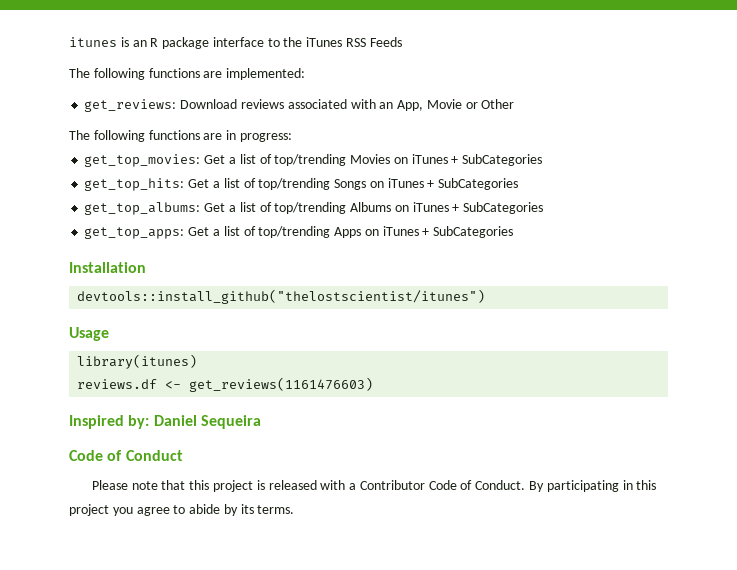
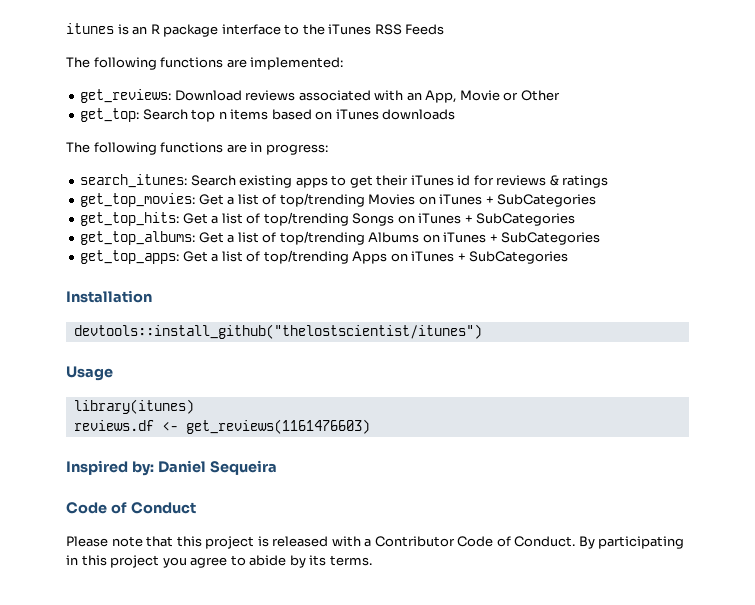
(515, 104) none -> [80,108,456,122] // get_top: Search top n items based on iTunes downloads
(292, 137) none -> [80,174,609,188] // search_itunes: Search existing apps to get their iTunes id for reviews & ratings

